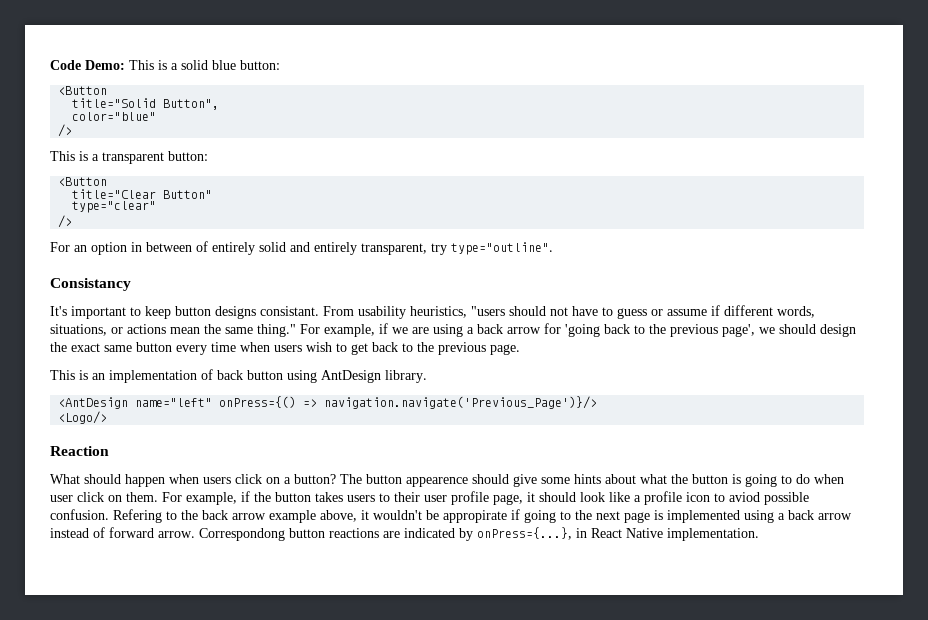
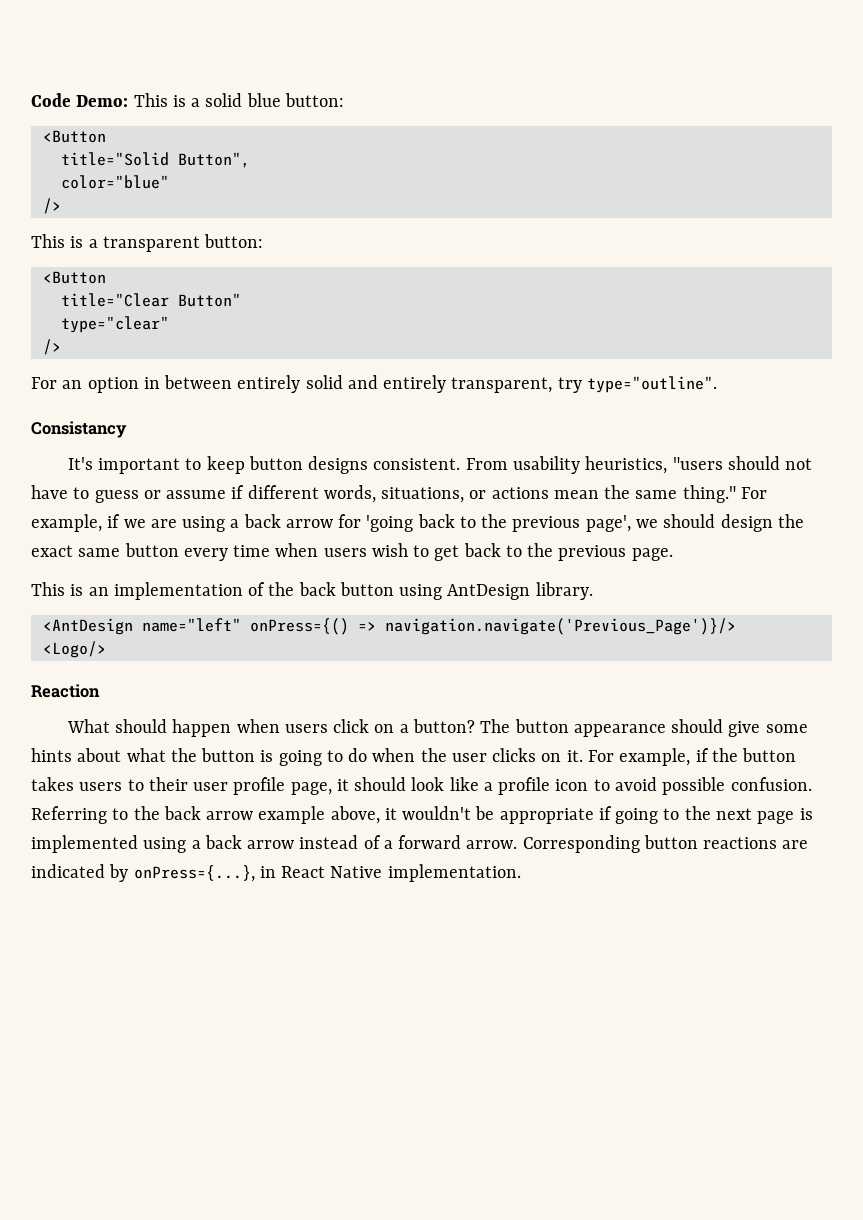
[196,241,208,252] of -> (233, 382) none
[260,306,319,316] consistant. -> [373,458,461,470] consistent.
(213, 374) none -> [268,582,295,596] the
[406,477,468,487] appearence -> [573,724,666,737] appearance
[50,492,158,502] user click on them. -> [420,748,583,762] the user clicks on it.
[729,492,760,502] aviod -> [614,777,657,791] avoid
[113,509,162,523] Refering -> [31,806,107,824] Referring
[443,510,507,523] appropirate -> [499,808,594,824] appropriate
(105, 532) none -> [383,840,393,849] a
[199,528,285,541] Correspondong -> [522,835,640,853] Corresponding

